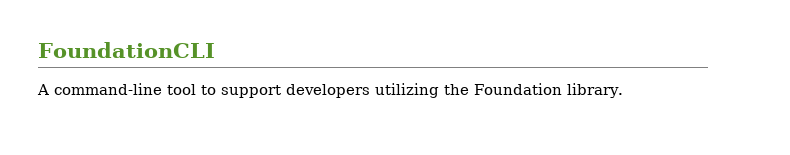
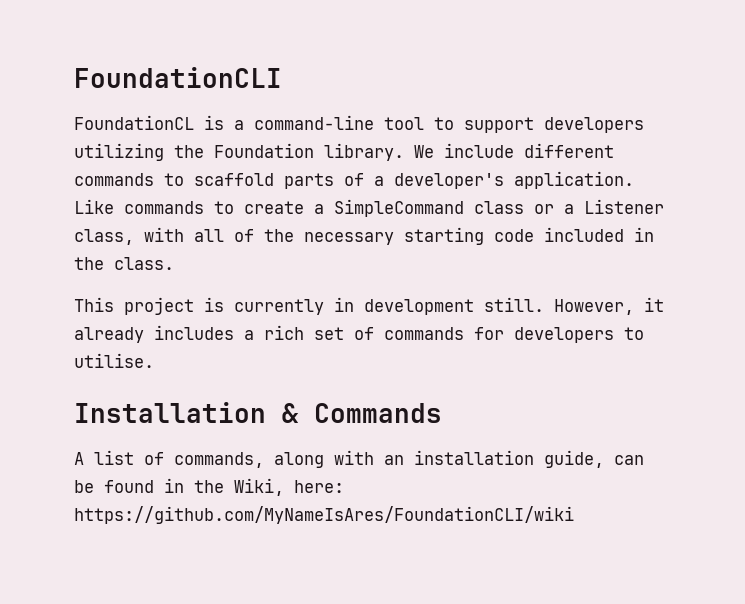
[37,84,49,95] A -> [74,115,244,130] FoundationCL is a
(623, 90) none -> [414,143,614,158] [74,171,634,189] [74,199,664,217] [74,227,654,245] [74,257,174,270] [74,297,664,315] [74,325,644,343] [74,353,154,368] [74,402,442,423] [74,450,644,468] [74,478,344,496] [74,506,574,524] We include different commands to scaffold parts of a developer's application. Like commands to create a SimpleCommand class or a Listener class, with all of the necessary starting code included in the class. // This project is currently in development still. However, it already includes a rich set of commands for developers to utilise. // Installation & Commands // A list of commands, along with an installation guide, can be found in the Wiki, here: https://github.com/MyNameIsAres/FoundationCLI/wiki

